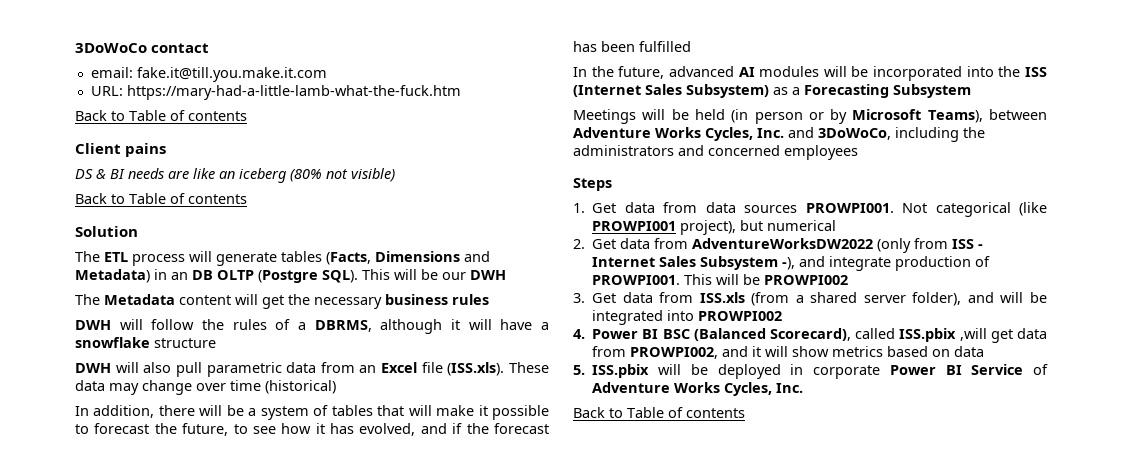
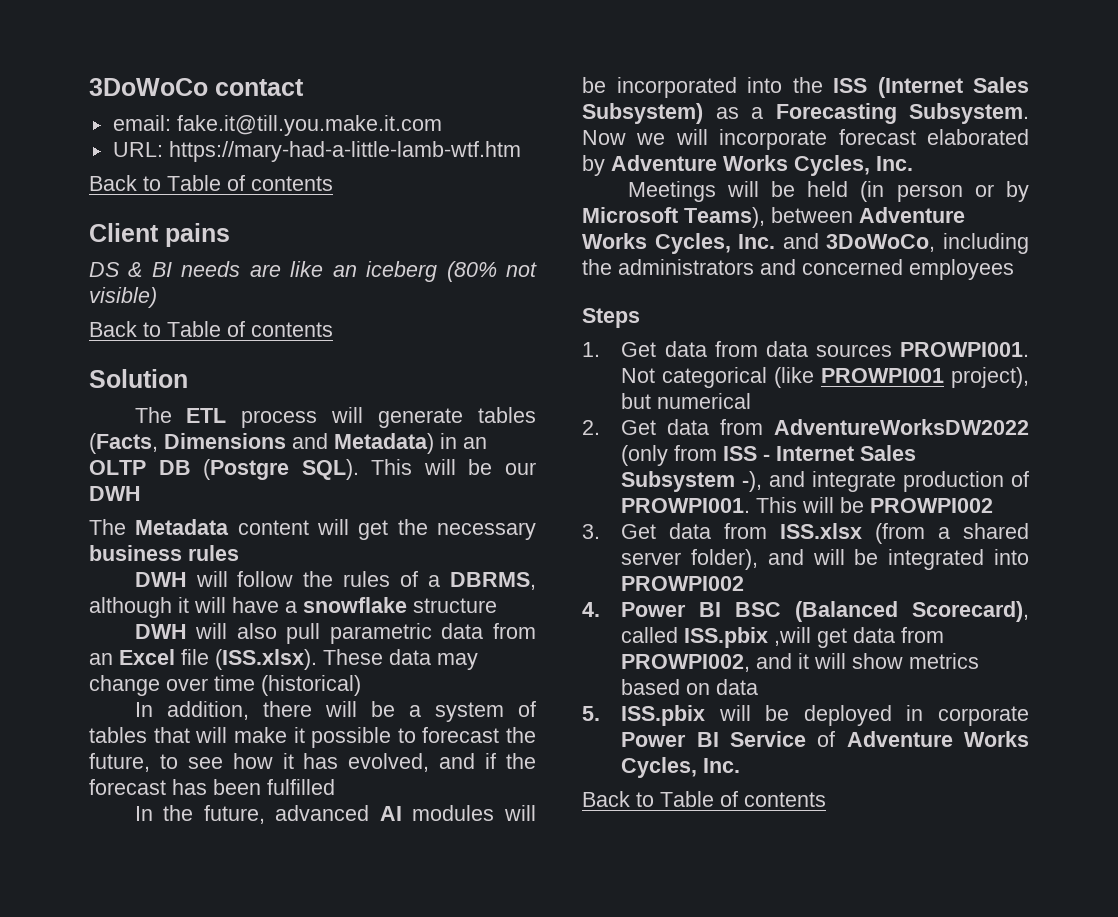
[126,85,461,100] https://mary-had-a-little-lamb-what-the-fuck.htm -> [168,141,521,162] https://mary-had-a-little-lamb-wtf.htm
[192,270,254,280] DB OLTP -> [89,460,191,475] OLTP DB
[447,362,505,376] (ISS.xls). -> [215,649,317,670] (ISS.xlsx).
[893,84,971,98] Subsystem -> [909,103,1029,124] [582,129,1029,150] [582,155,913,176] Subsystem. Now we will incorporate forecast elaborated by Adventure Works Cycles, Inc.
[699,292,745,303] ISS.xls -> [780,523,863,539] ISS.xlsx

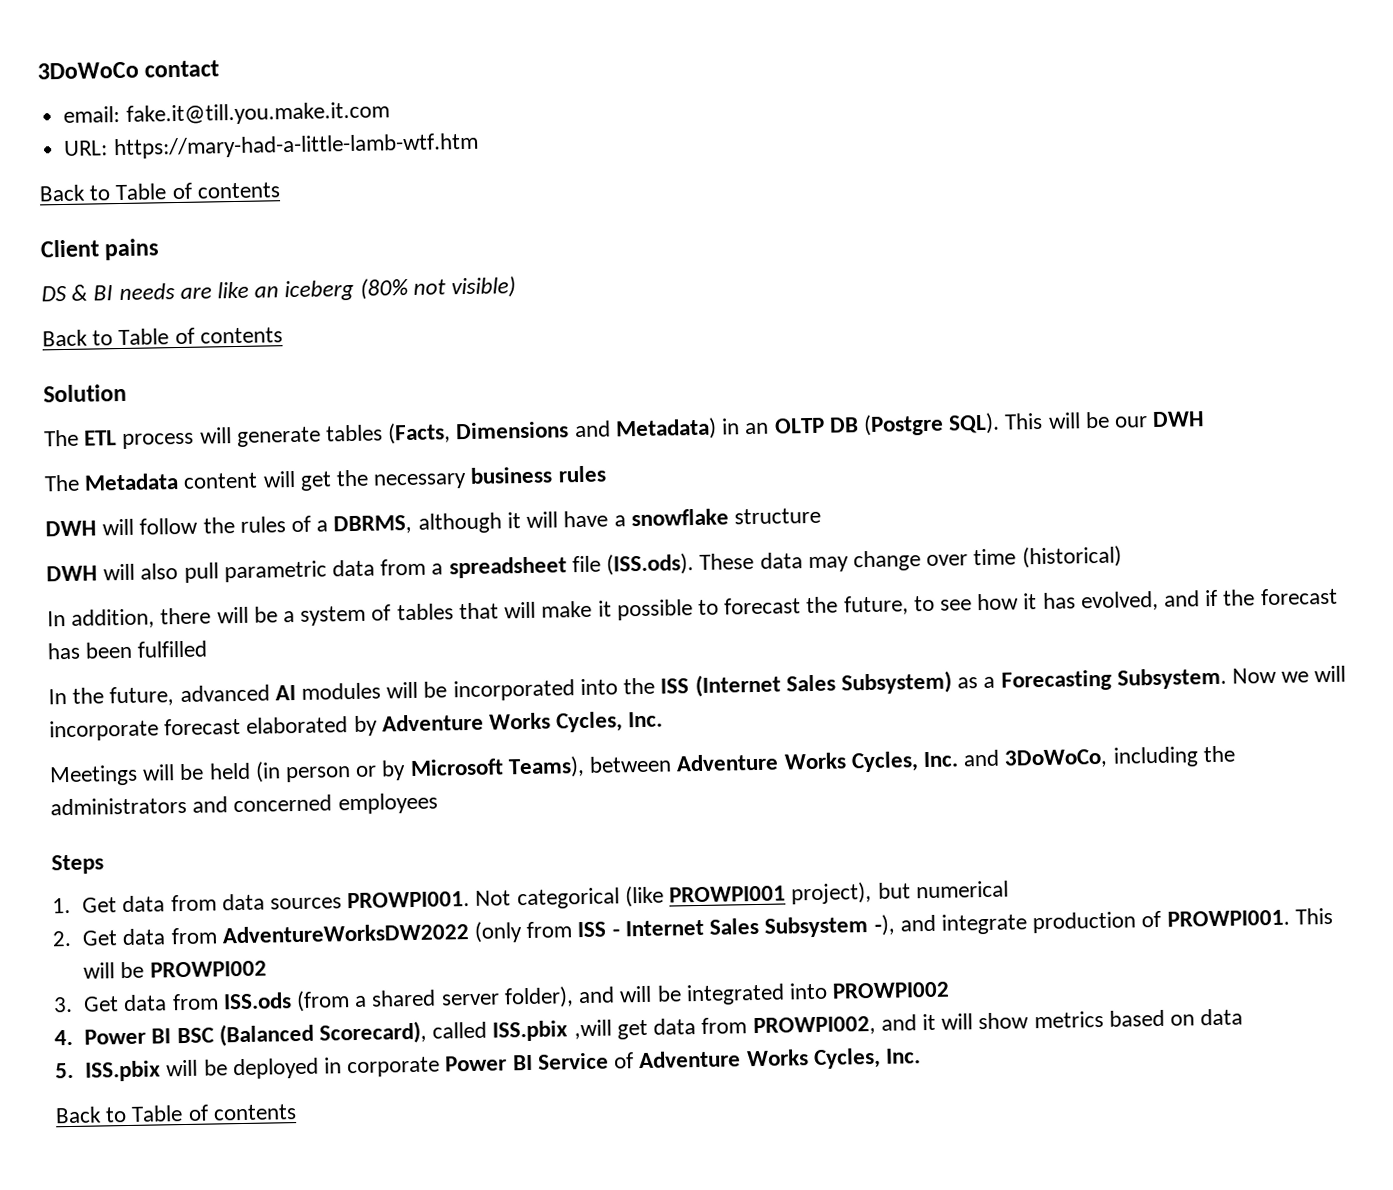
[89,649,317,670] an Excel file (ISS.xlsx). -> [431,553,695,579] a spreadsheet file (ISS.ods).
[780,523,863,539] ISS.xlsx -> [222,992,292,1010] ISS.ods

